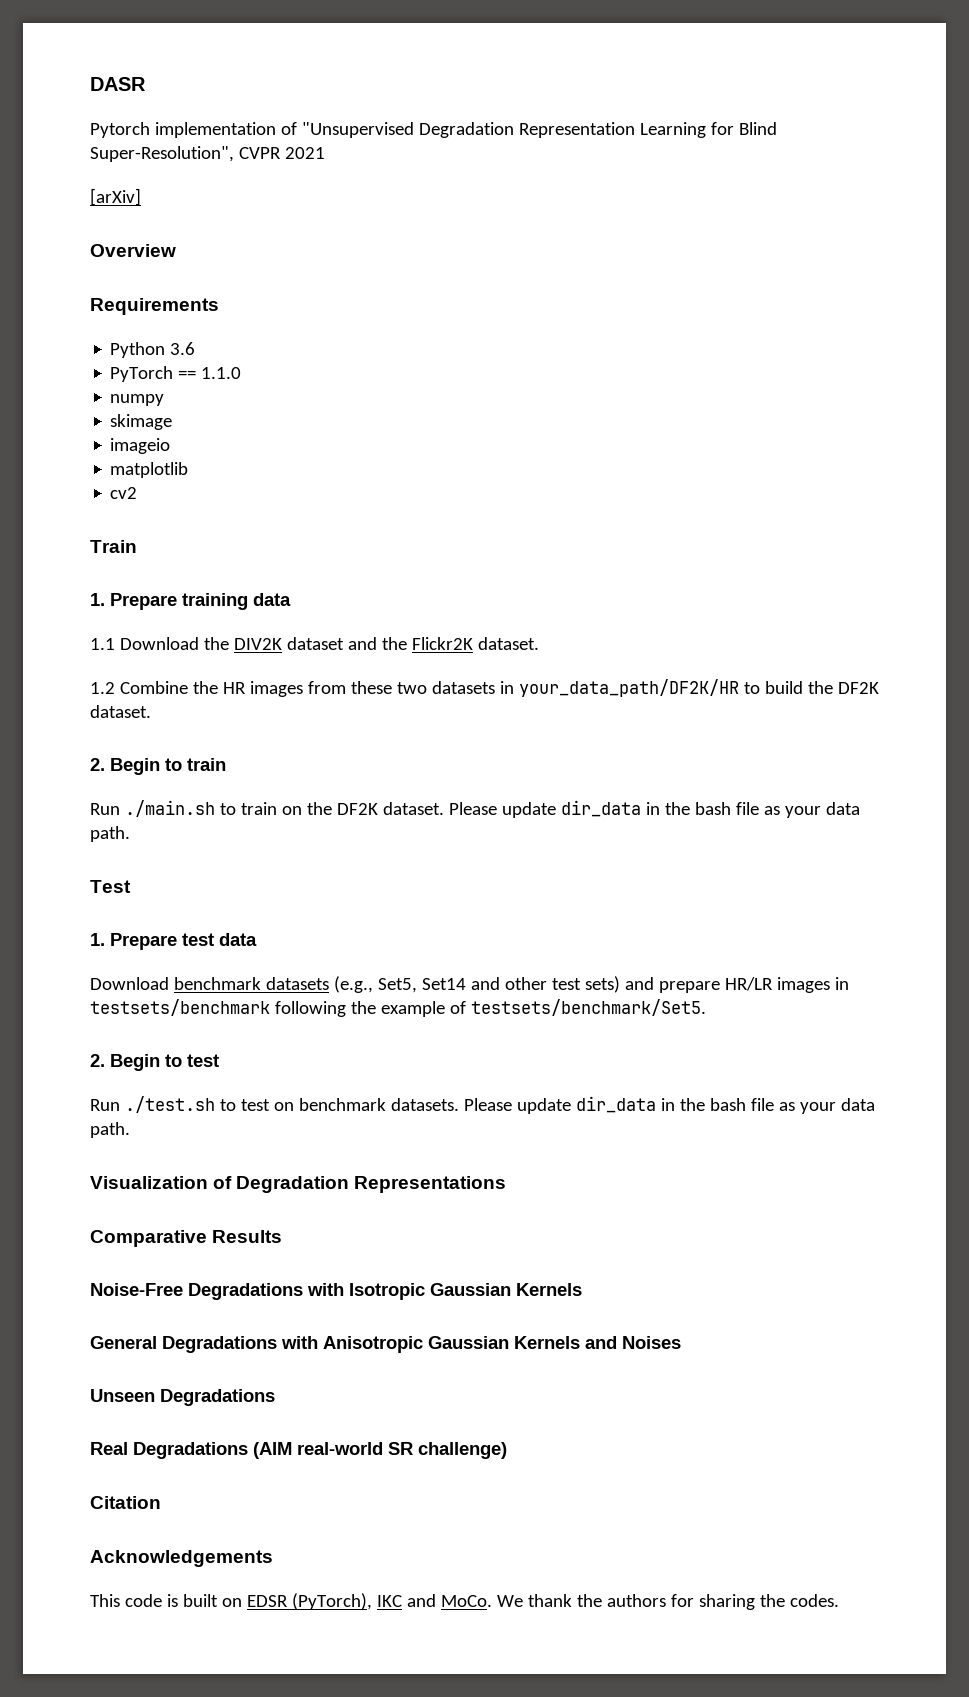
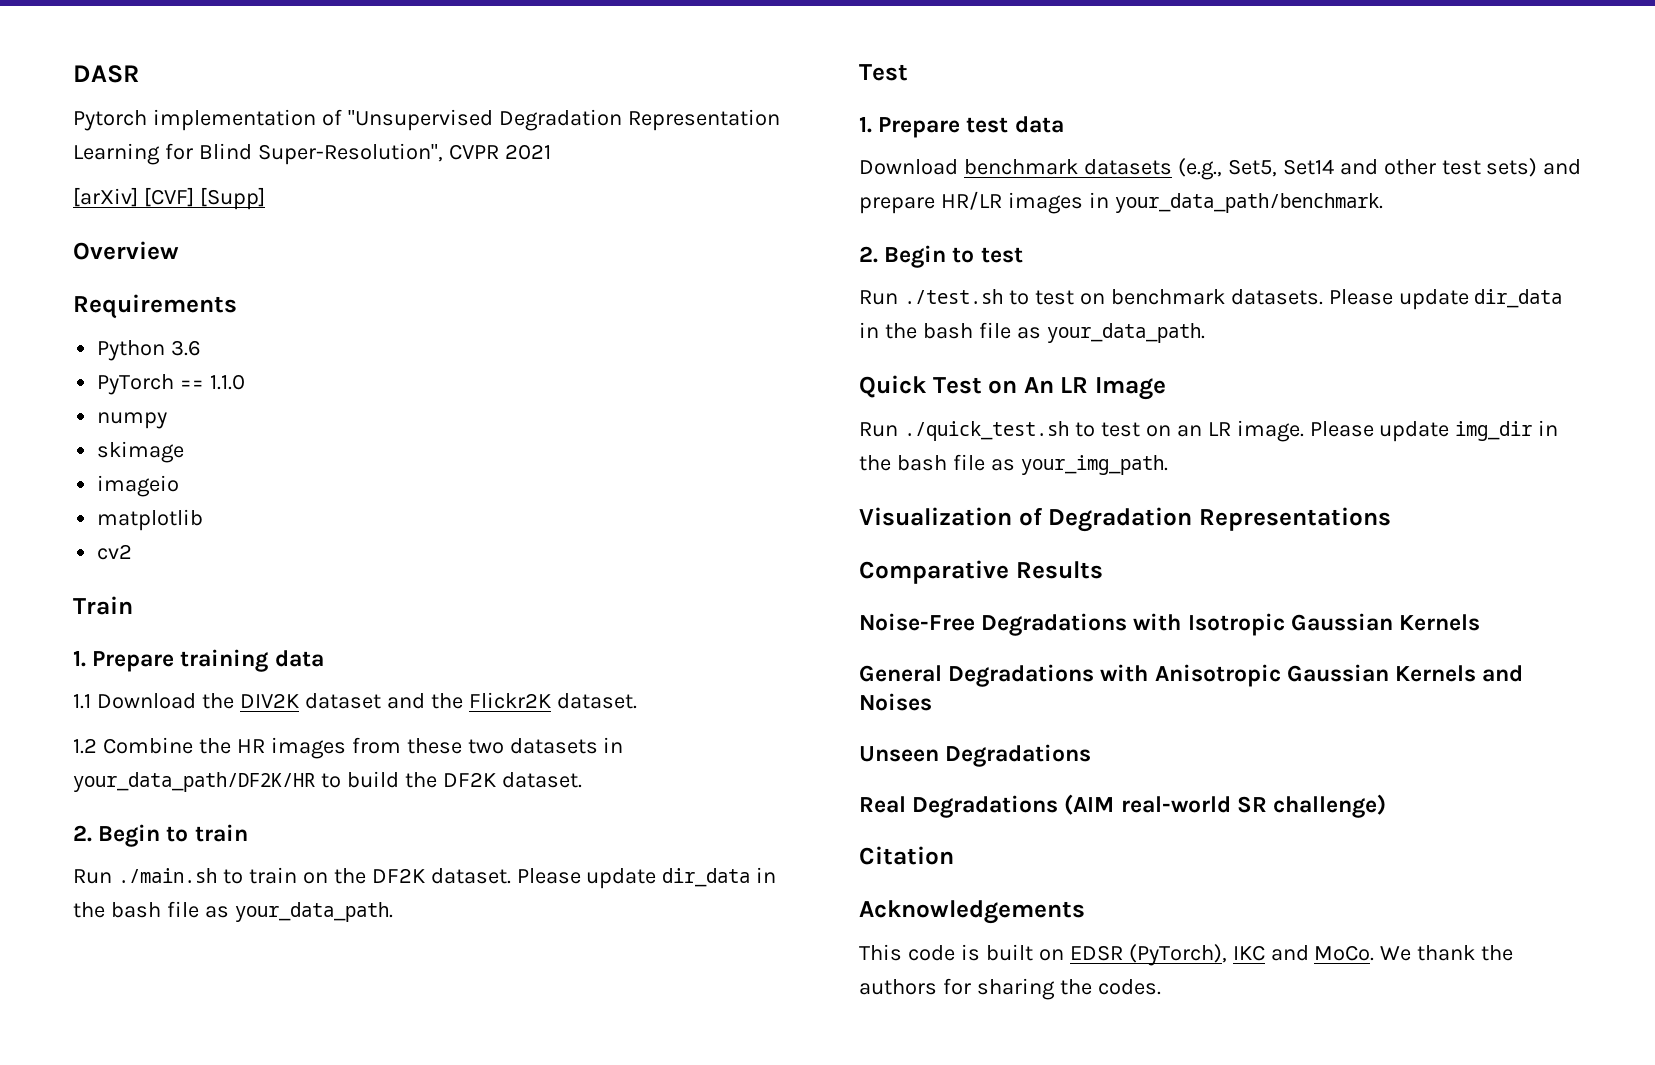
(141, 197) none -> [143,187,265,210] [CVF] [Supp]
[784,802,860,818] [90,826,130,842] your data path. -> [234,902,393,922] your_data_path.
[90,999,706,1017] testsets/benchmark following the example of testsets/benchmark/Set5. -> [1114,193,1383,213] your_data_path/benchmark.
[799,1098,875,1114] [90,1122,130,1138] your data path. -> [1046,323,1205,343] [859,375,1167,400] [859,420,1559,442] [859,454,1168,475] your_data_path. // Quick Test on An LR Image // Run ./quick_test.sh to test on an LR image. Please update img_dir in the bash file as your_img_path.

